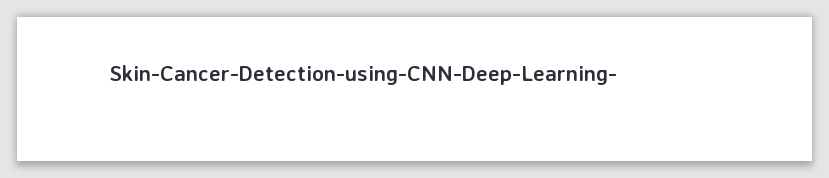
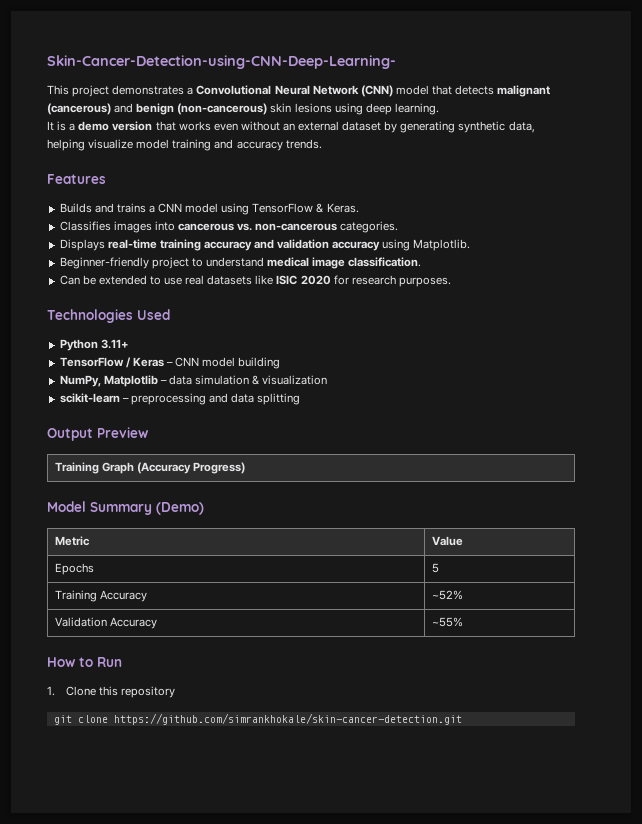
(617, 75) none -> [47,85,551,97] [47,103,439,115] [47,121,535,133] [47,139,322,151] [47,174,106,184] [59,203,359,215] [59,221,399,233] [59,239,471,251] [59,257,422,269] [59,275,451,287] [47,309,170,323] [59,339,129,351] [59,357,281,369] [59,375,328,387] [59,393,301,405] [47,427,148,441] [54,462,245,474] [47,501,204,515] [54,536,90,546] [431,536,463,546] [54,563,94,575] [431,563,439,573] [54,590,147,602] [431,590,463,600] [54,617,157,629] [431,617,463,627] [47,657,122,667] [47,686,176,698] [53,713,462,725] // This project demonstrates a Convolutional Neural Network (CNN) model that detects malignant (cancerous) and benign (non-cancerous) skin lesions using deep learning. // It is a demo version that works even without an external dataset by generating synthetic data, helping visualize model training and accuracy trends. // Features // Builds and trains a CNN model using TensorFlow & Keras. // Classifies images into cancerous vs. non-cancerous categories. // Displays real-time training accuracy and validation accuracy using Matplotlib. // Beginner-friendly project to understand medical image classification. // Can be extended to use real datasets like ISIC 2020 for research purposes. // Technologies Used // Python 3.11+ // TensorFlow / Keras – CNN model building // NumPy, Matplotlib – data simulation & visualization // scikit-learn – preprocessing and data splitting // Output Preview // Training Graph (Accuracy Progress) // Model Summary (Demo) // Metric | Value // Epochs | 5 // Training Accuracy | ~52% // Validation Accuracy | ~55% // How to Run // 1. Clone this repository // git clone https://github.com/simrankhokale/skin-cancer-detection.git

